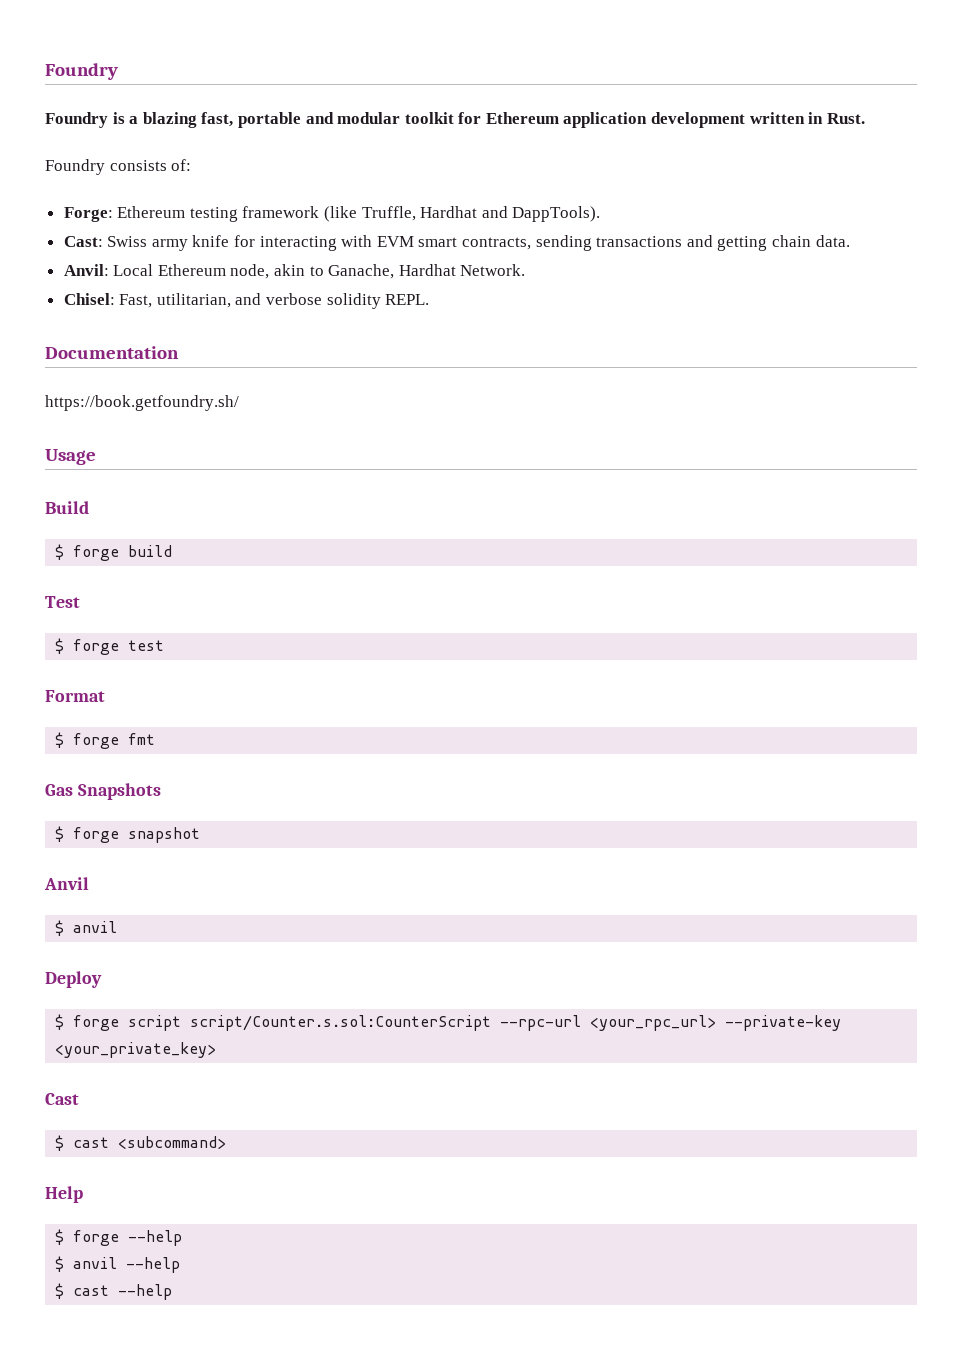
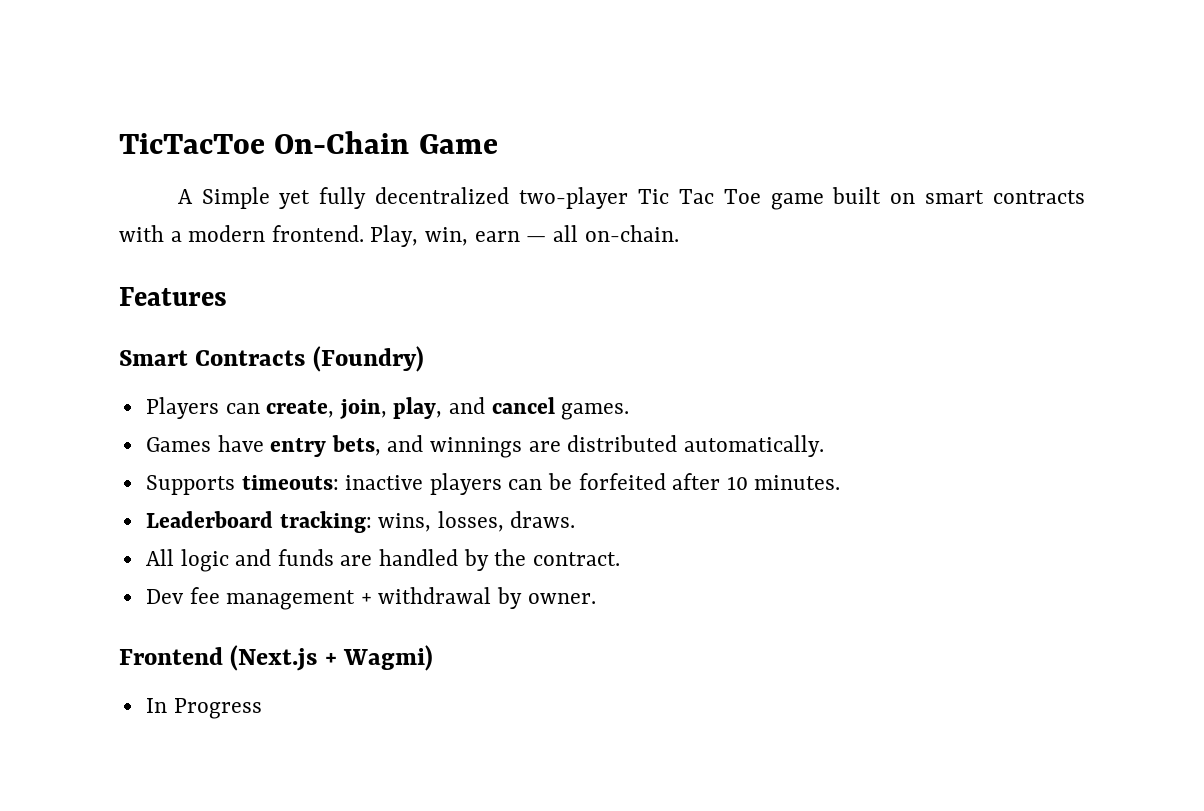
[45,63,118,80] [45,112,865,128] [45,159,192,175] [63,206,601,222] [63,235,850,251] [63,264,526,279] [63,293,430,309] [45,346,179,359] [45,395,239,411] [45,449,96,465] [45,501,89,514] [55,544,173,561] [45,596,80,608] [55,638,165,655] [45,690,105,702] [55,732,156,749] [45,783,161,800] [55,826,201,843] [44,877,89,890] [55,920,118,936] [45,971,102,988] [55,1014,842,1031] [55,1042,217,1058] [45,1093,79,1105] [55,1135,227,1151] [45,1186,83,1203] [55,1229,183,1246] [55,1256,181,1273] [55,1283,173,1300] Foundry // Foundry is a blazing fast, portable and modular toolkit for Ethereum application development written in Rust. // Foundry consists of: // Forge: Ethereum testing framework (like Truffle, Hardhat and DappTools). // Cast: Swiss army knife for interacting with EVM smart contracts, sending transactions and getting chain data. // Anvil: Local Ethereum node, akin to Ganache, Hardhat Network. // Chisel: Fast, utilitarian, and verbose solidity REPL. // Documentation // https://book.getfoundry.sh/ // Usage // Build // $ forge build // Test // $ forge test // Format // $ forge fmt // Gas Snapshots // $ forge snapshot // Anvil // $ anvil // Deploy // $ forge script script/Counter.s.sol:CounterScript --rpc-url <your_rpc_url> --private-key <your_private_key> // Cast // $ cast <subcommand> // Help // $ forge --help // $ anvil --help // $ cast --help -> [119,131,498,154] [177,187,1086,210] [119,225,679,247] [119,287,227,306] [119,346,424,372] [145,397,630,420] [145,435,824,458] [145,473,841,495] [145,511,576,533] [145,549,620,572] [145,587,596,610] [119,645,434,671] [145,698,262,719] TicTacToe On-Chain Game // A Simple yet fully decentralized two-player Tic Tac Toe game built on smart contracts with a modern frontend. Play, win, earn — all on-chain. // Features // Smart Contracts (Foundry) // Players can create, join, play, and cancel games. // Games have entry bets, and winnings are distributed automatically. // Supports timeouts: inactive players can be forfeited after 10 minutes. // Leaderboard tracking: wins, losses, draws. // All logic and funds are handled by the contract. // Dev fee management + withdrawal by owner. // Frontend (Next.js + Wagmi) // In Progress

